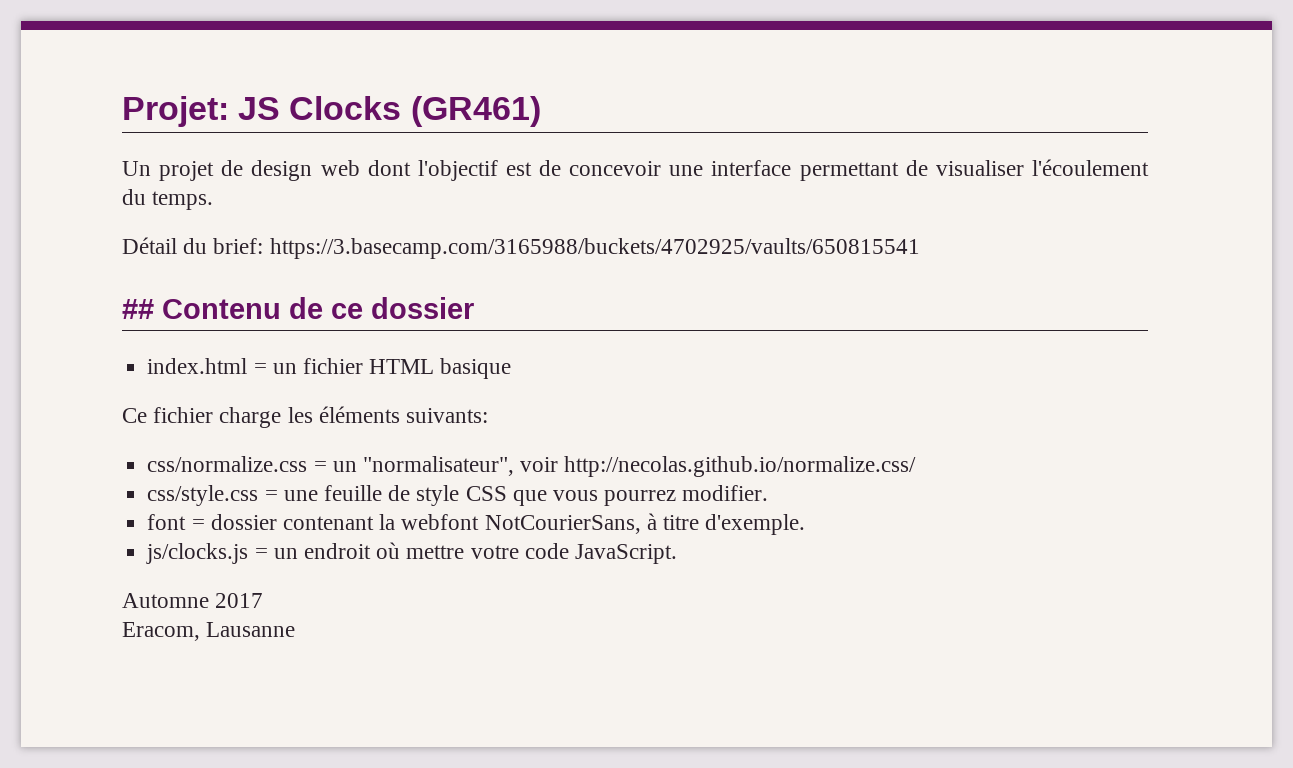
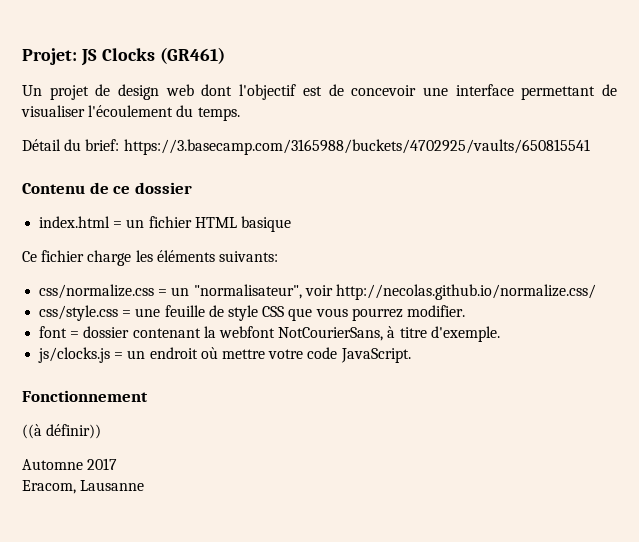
[122,299,154,319] ## -> (590, 147) none
(677, 554) none -> [22,390,148,402] [22,424,102,439] // Fonctionnement // ((à définir))

